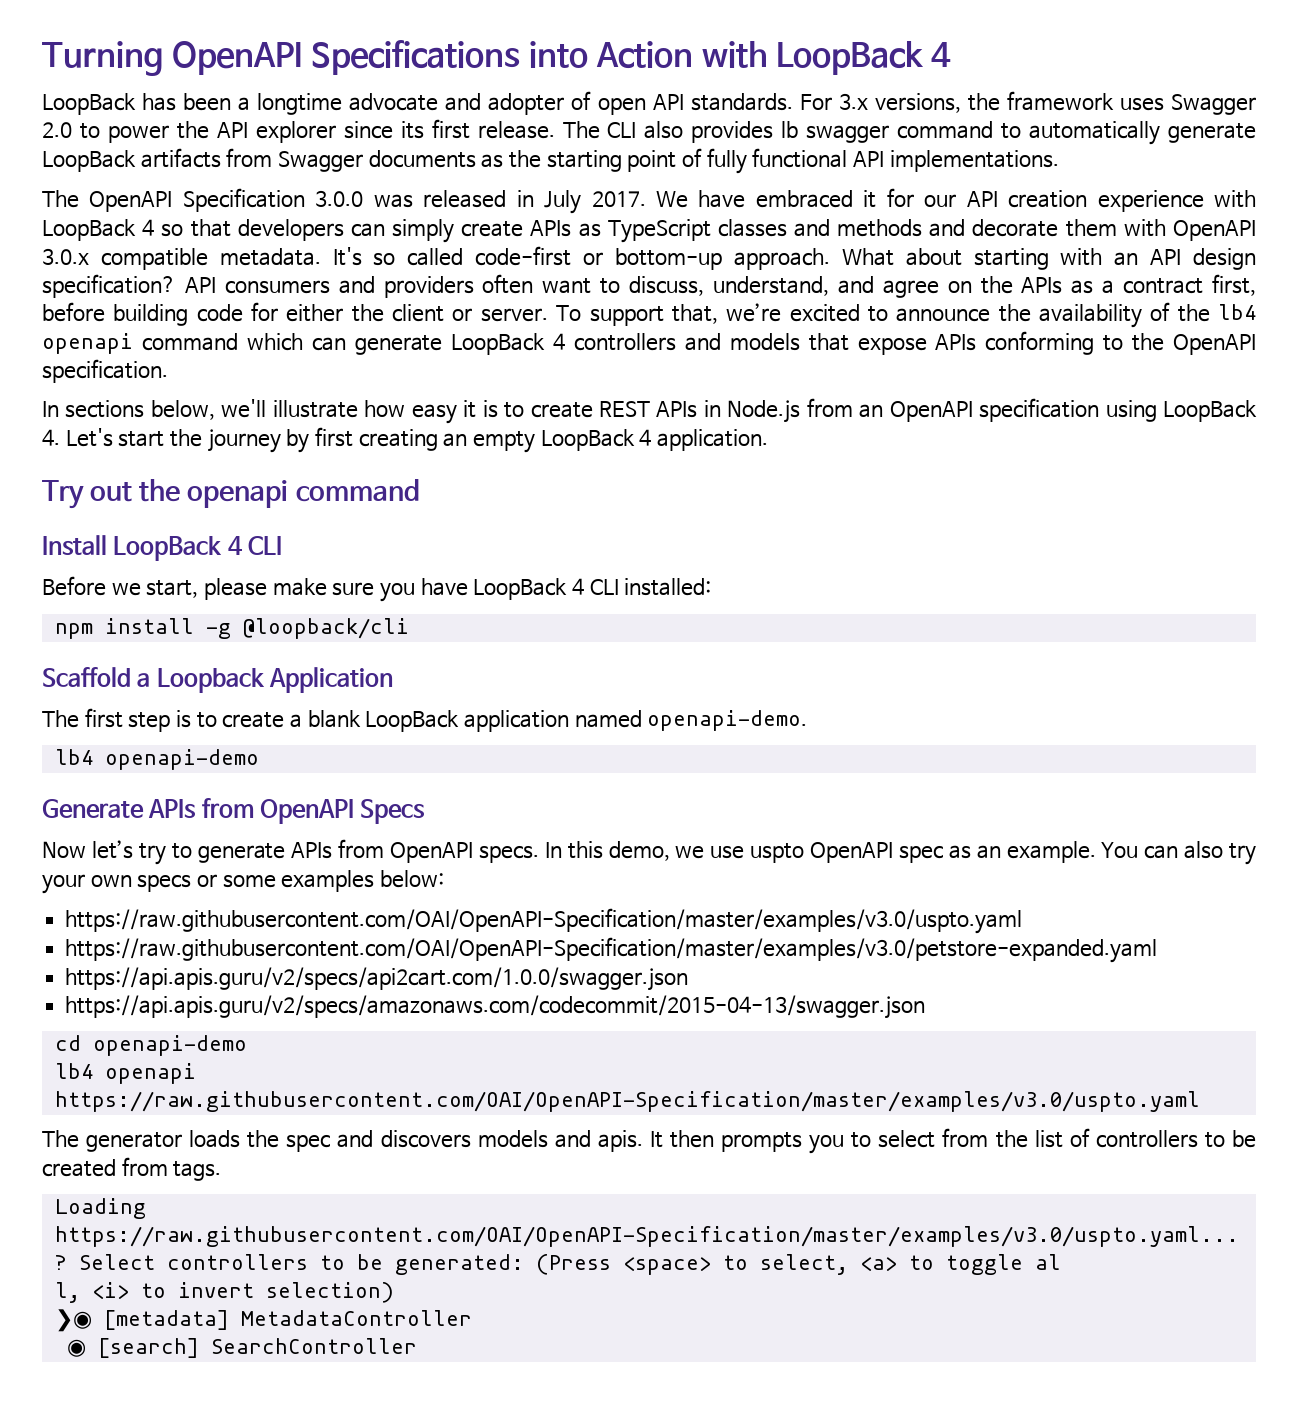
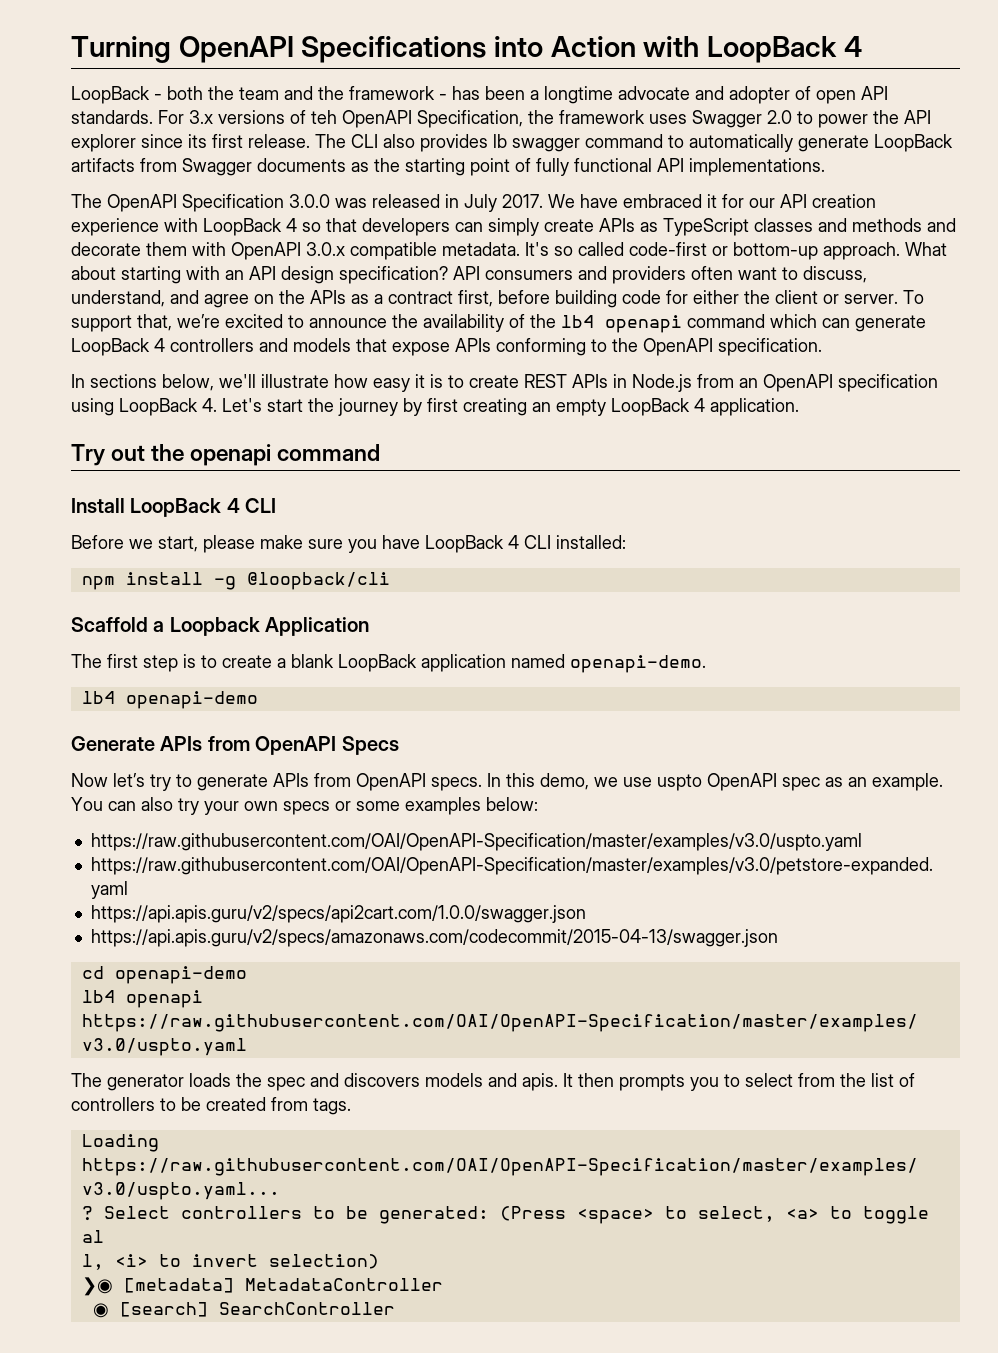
(136, 104) none -> [154,86,447,100] - both the team and the framework -
[874,93,961,113] versions, -> [218,110,523,128] versions of teh OpenAPI Specification,

